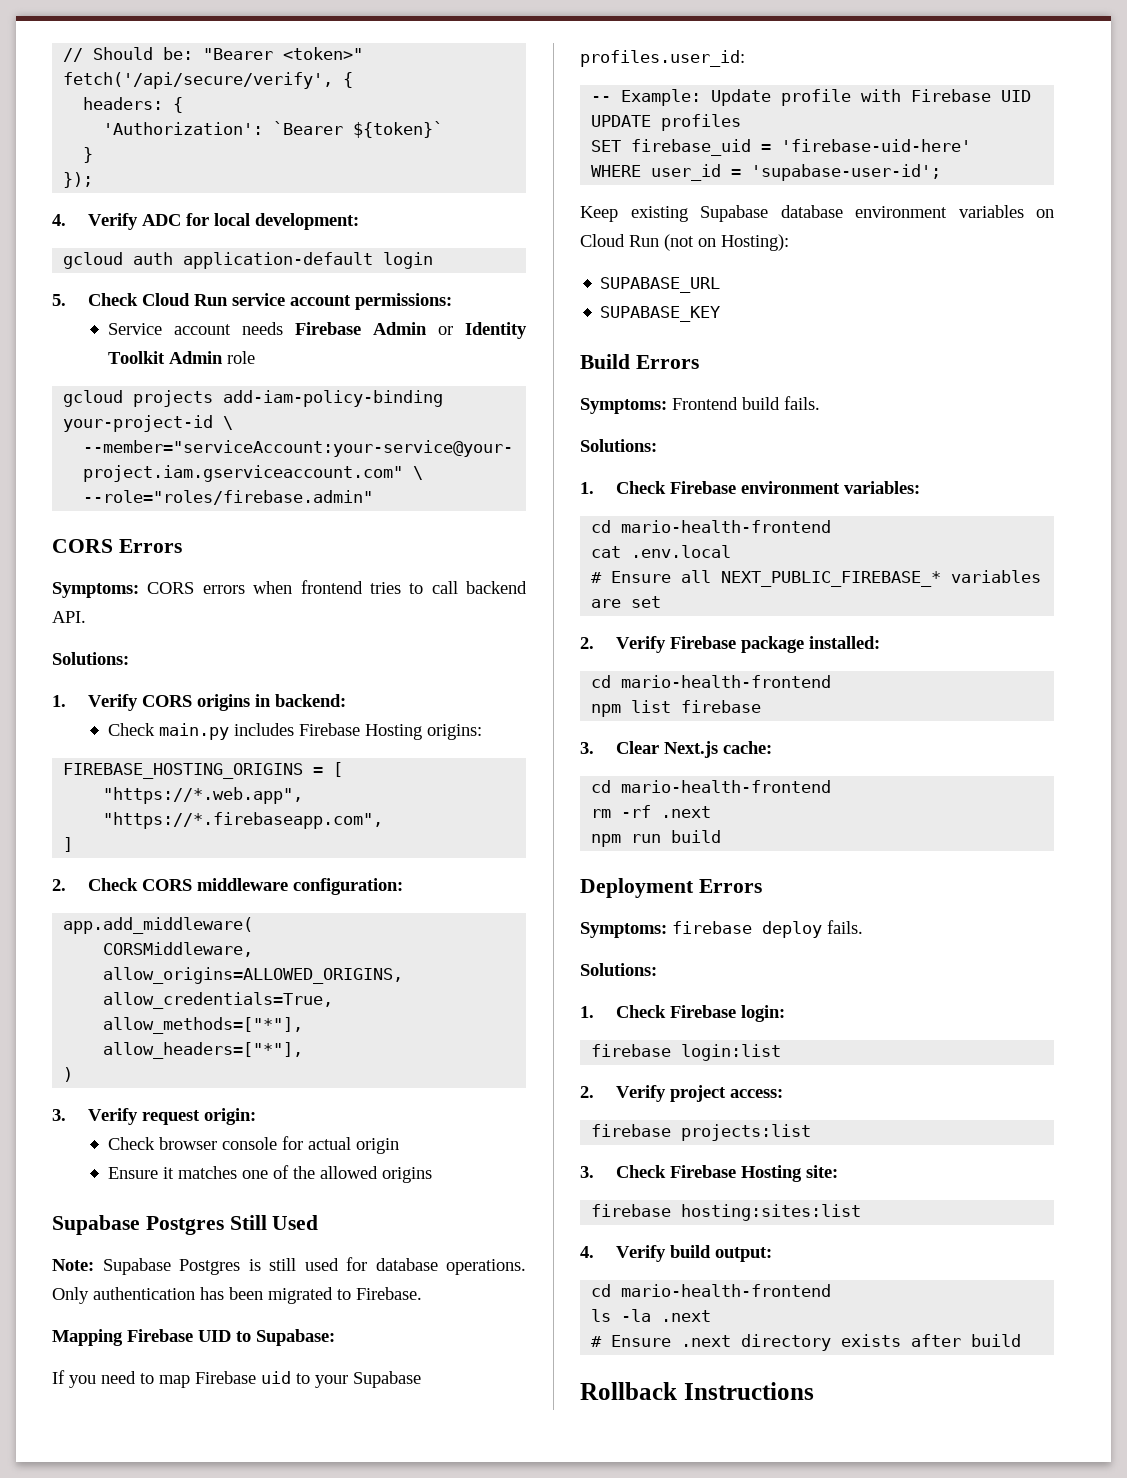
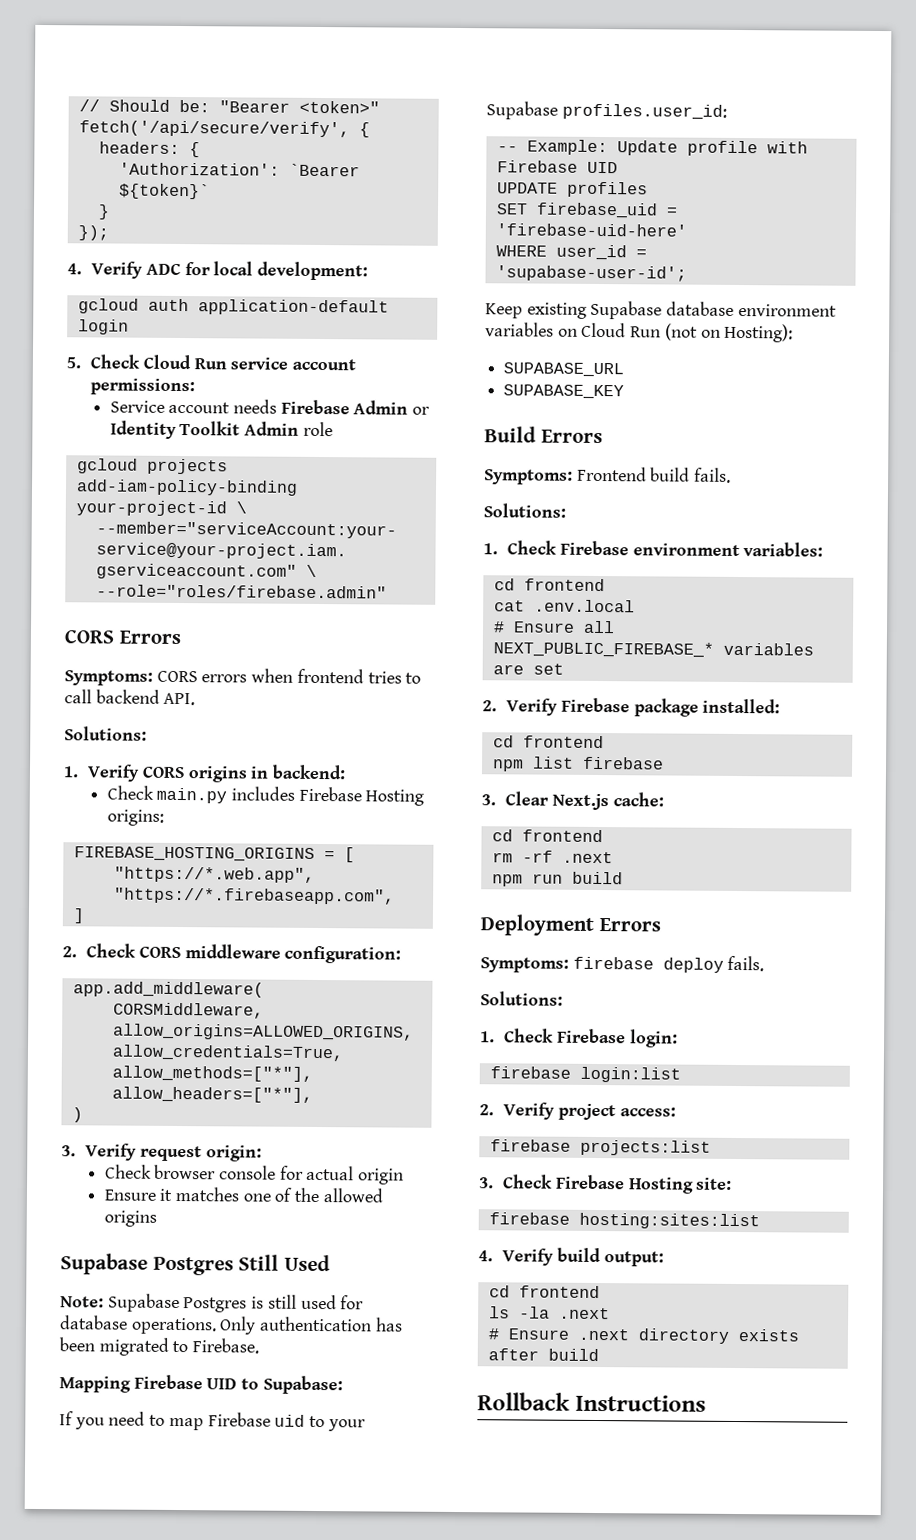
[621,520,832,533] mario-health-frontend -> [523,578,605,592] frontend
[621,675,832,688] mario-health-frontend -> [522,735,604,749] frontend
[621,780,832,793] mario-health-frontend -> [521,829,603,843] frontend
[621,1284,832,1297] mario-health-frontend -> [518,1285,600,1299] frontend

